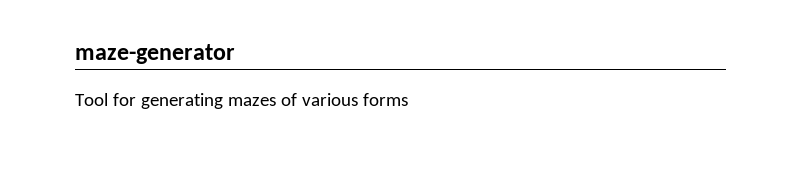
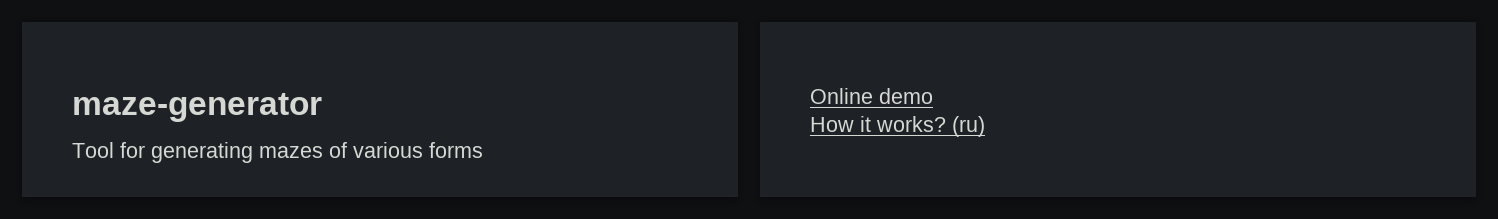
(408, 99) none -> [810,88,933,104] [810,116,985,137] // Online demo // How it works? (ru)

